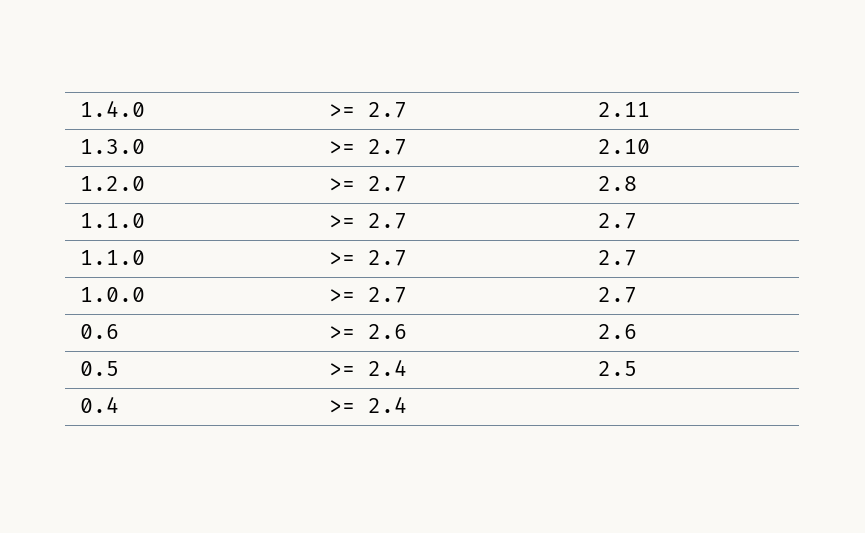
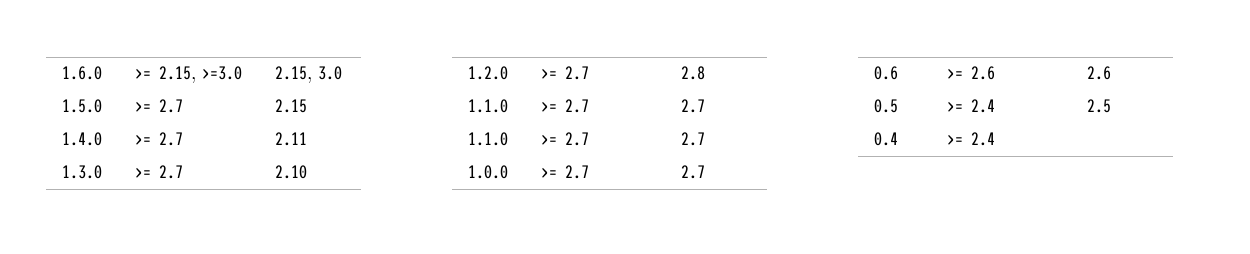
(80, 108) none -> [62,66,103,80] [135,66,243,83] [275,66,343,83] [62,99,103,113] [135,99,184,113] [275,99,308,113] 1.6.0 | >= 2.15, >=3.0 | 2.15, 3.0 // 1.5.0 | >= 2.7 | 2.15 //

